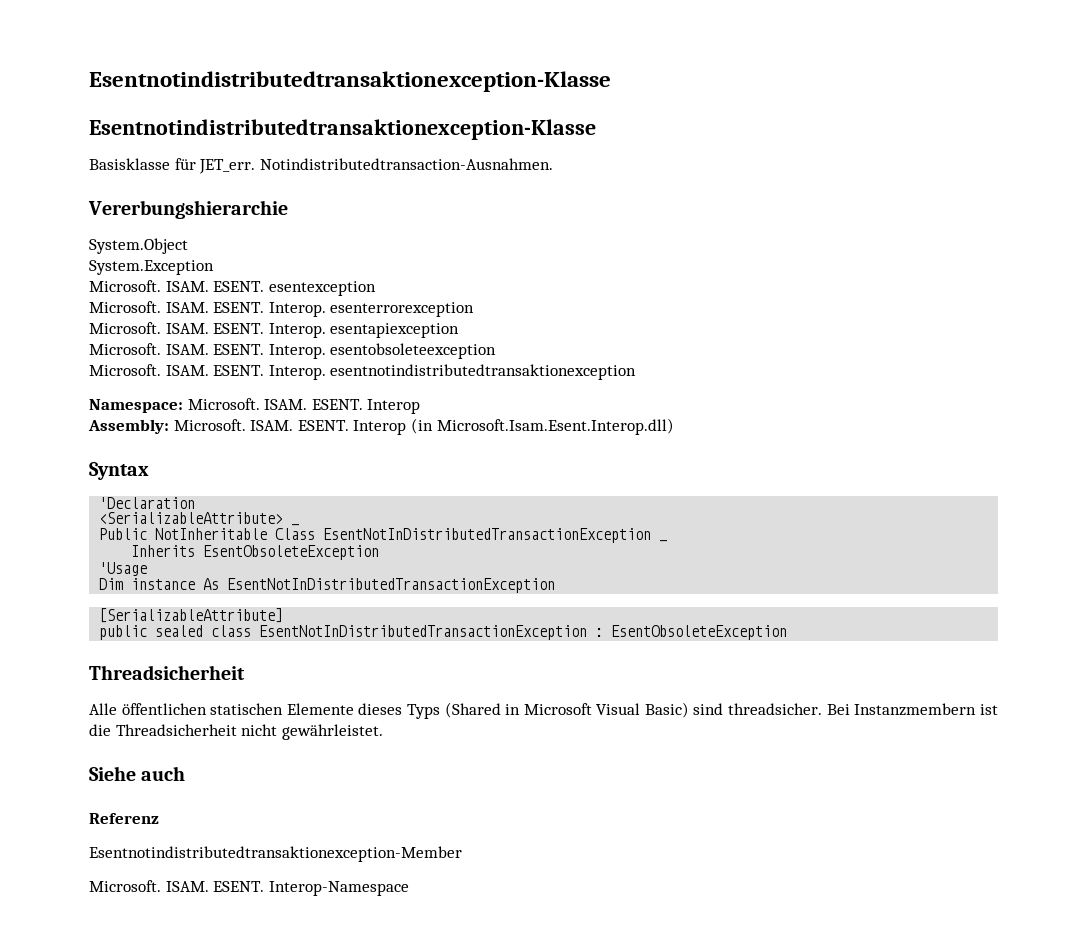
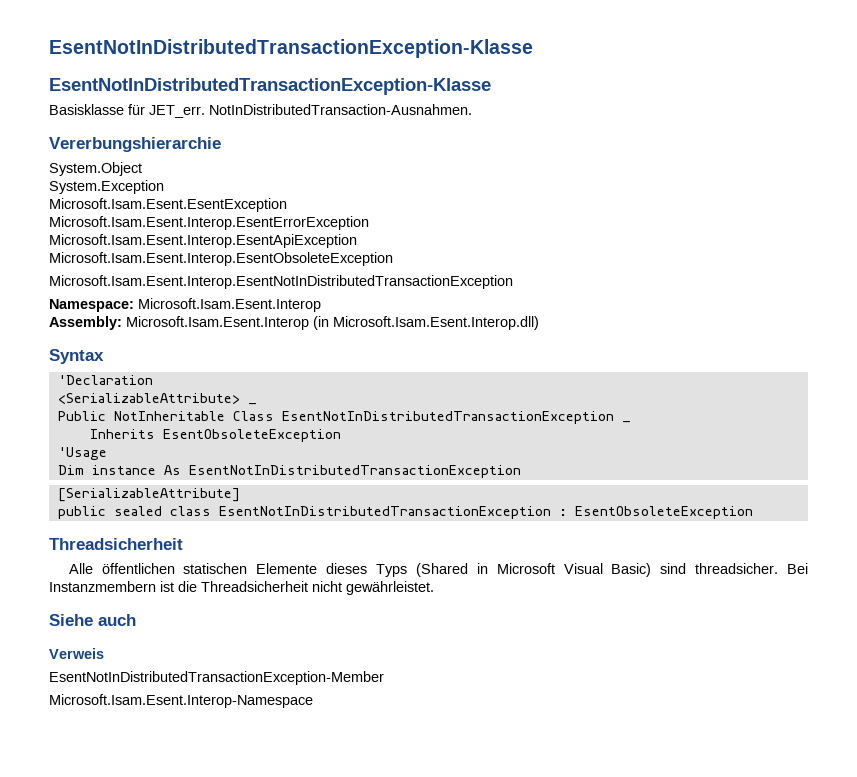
[89,71,611,92] [89,119,596,140] Esentnotindistributedtransaktionexception-Klasse // Esentnotindistributedtransaktionexception-Klasse -> [49,39,533,58] [49,78,491,95] EsentNotInDistributedTransactionException-Klasse // EsentNotInDistributedTransactionException-Klasse
[259,158,553,170] Notindistributedtransaction-Ausnahmen. -> [209,104,472,115] NotInDistributedTransaction-Ausnahmen.
[89,280,376,296] [89,301,475,317] [89,322,460,338] [89,343,497,359] [89,364,637,380] [89,398,421,414] [88,419,407,435] Microsoft. ISAM. ESENT. esentexception // Microsoft. ISAM. ESENT. Interop. esenterrorexception // Microsoft. ISAM. ESENT. Interop. esentapiexception // Microsoft. ISAM. ESENT. Interop. esentobsoleteexception // Microsoft. ISAM. ESENT. Interop. esentnotindistributedtransaktionexception // Namespace: Microsoft. ISAM. ESENT. Interop // Assembly: Microsoft. ISAM. ESENT. Interop -> [49,198,287,212] [49,216,369,230] [49,234,357,248] [49,252,393,266] [49,275,513,289] [49,298,321,312] [49,316,309,330] Microsoft.Isam.Esent.EsentException // Microsoft.Isam.Esent.Interop.EsentErrorException // Microsoft.Isam.Esent.Interop.EsentApiException // Microsoft.Isam.Esent.Interop.EsentObsoleteException // Microsoft.Isam.Esent.Interop.EsentNotInDistributedTransactionException // Namespace: Microsoft.Isam.Esent.Interop // Assembly: Microsoft.Isam.Esent.Interop
[89,813,159,824] [89,846,462,862] [89,880,409,896] Referenz // Esentnotindistributedtransaktionexception-Member // Microsoft. ISAM. ESENT. Interop-Namespace -> [49,648,104,659] [49,671,384,685] [49,694,313,708] Verweis // EsentNotInDistributedTransactionException-Member // Microsoft.Isam.Esent.Interop-Namespace

